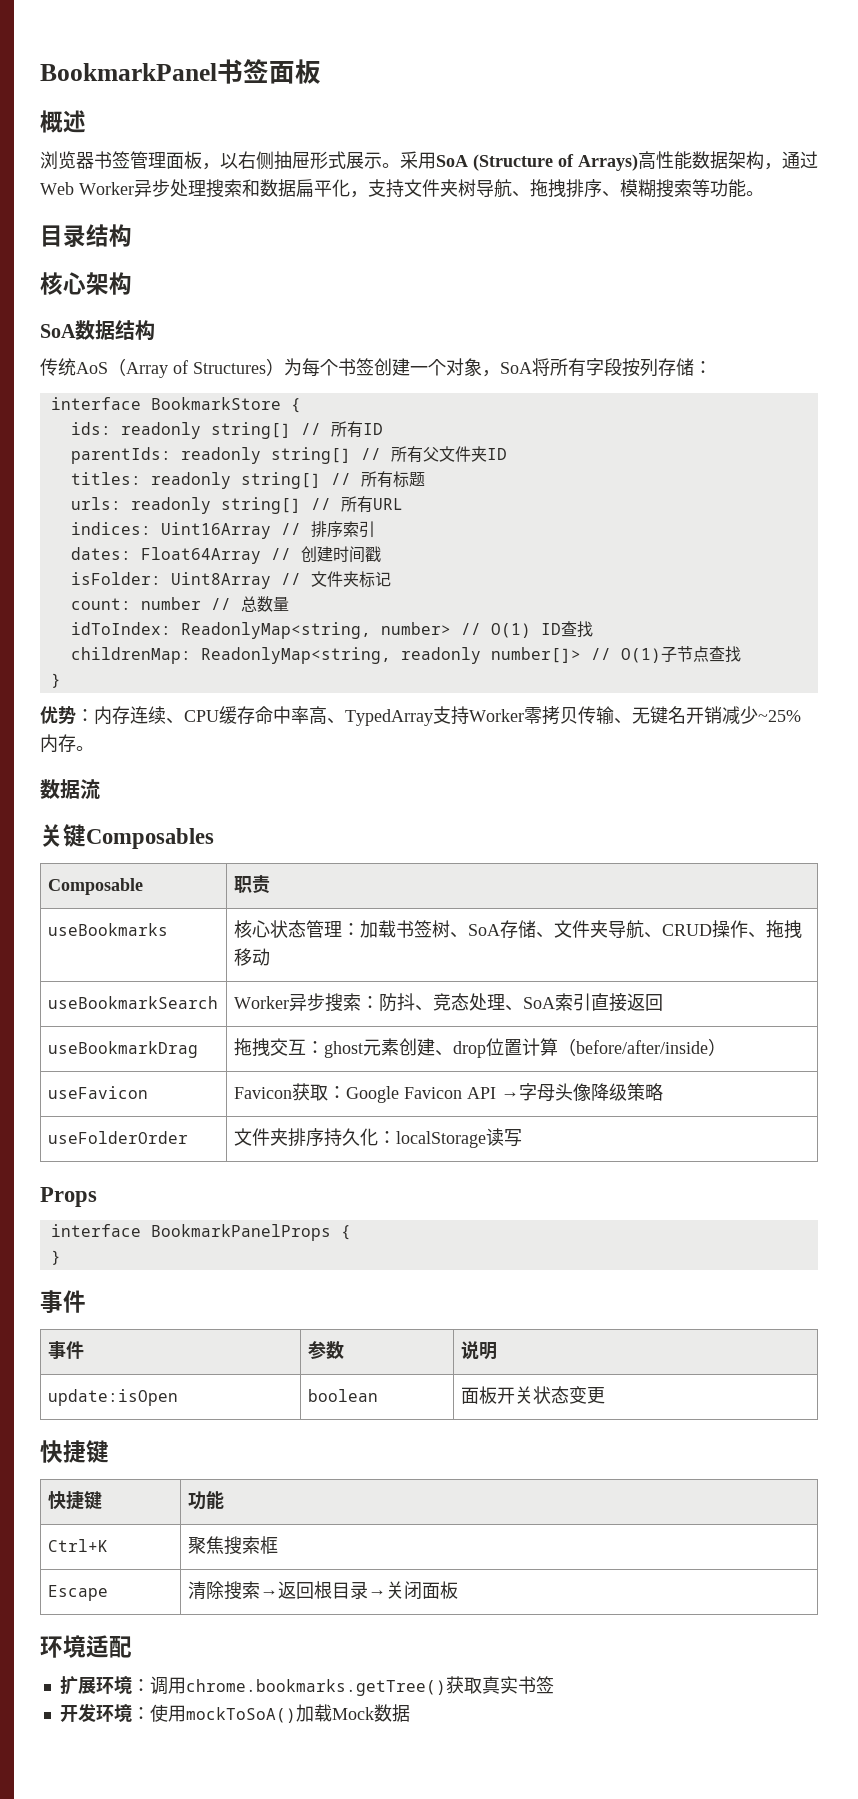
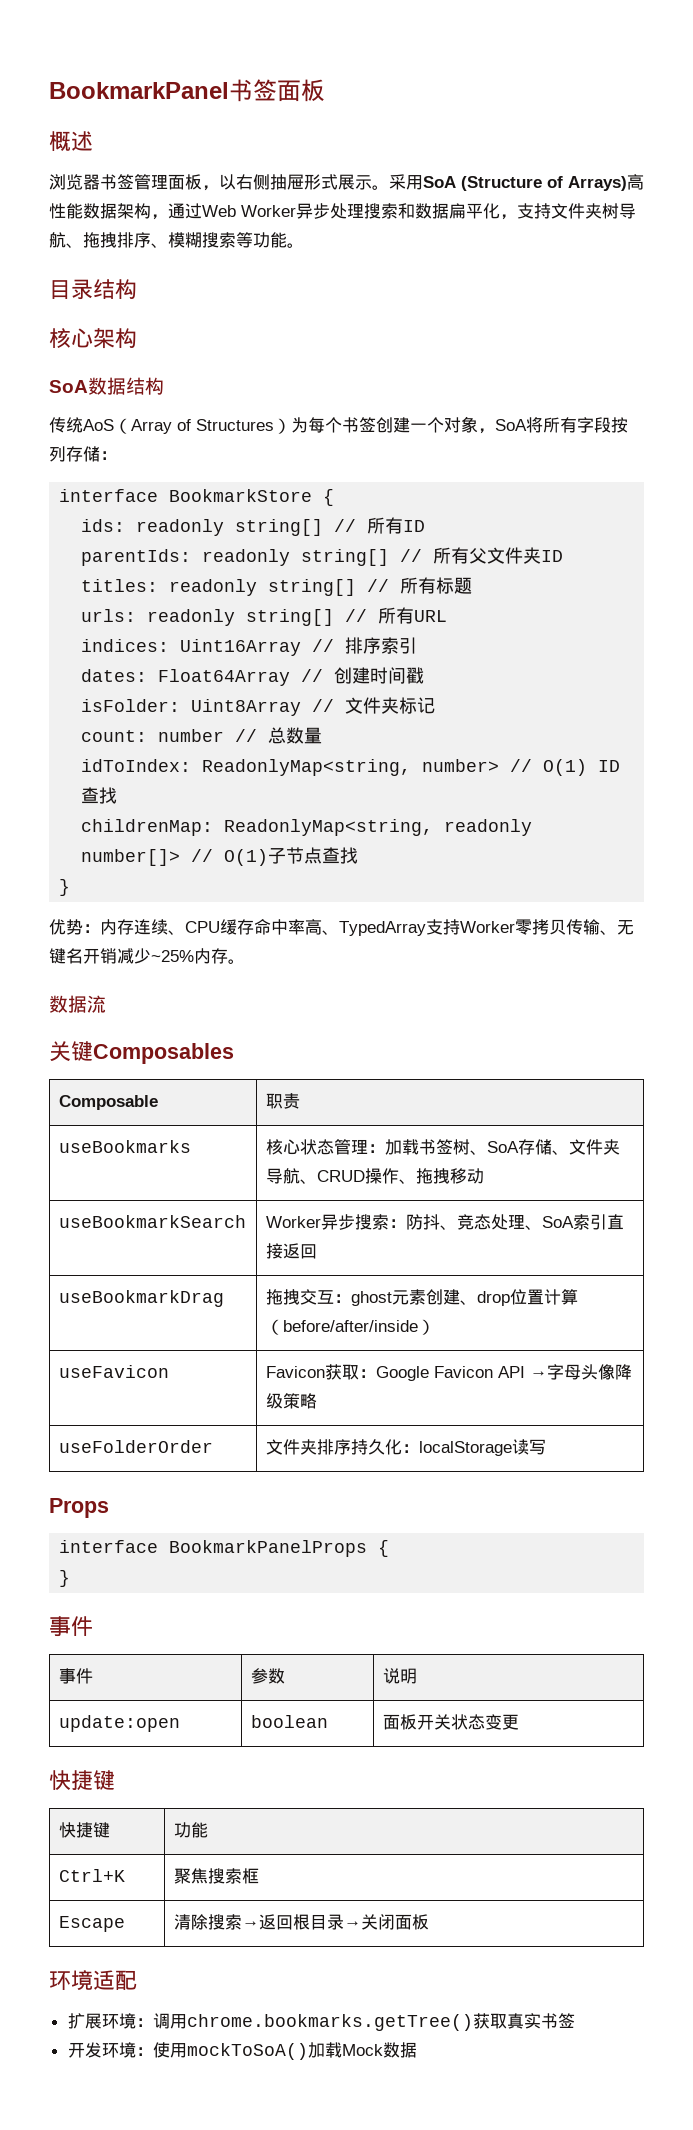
[47,1389,178,1406] update:isOpen -> [58,1715,180,1732] update:open

